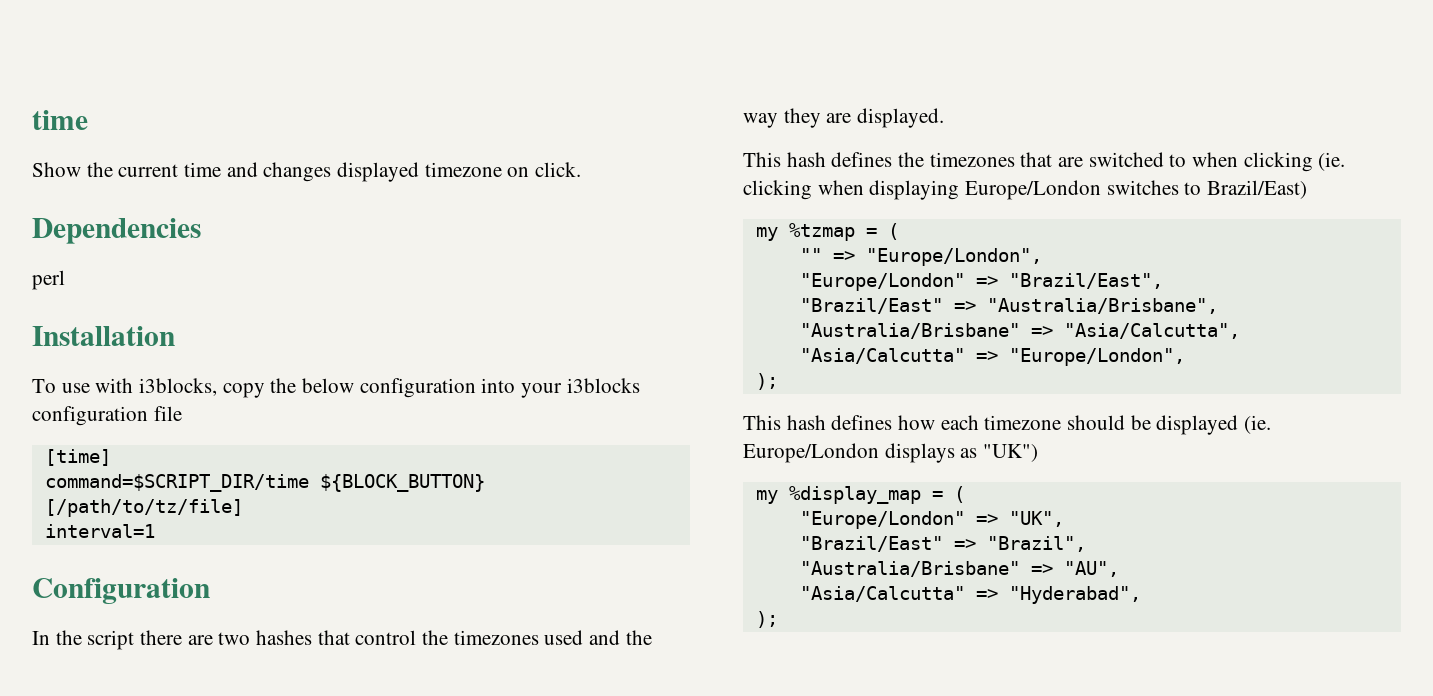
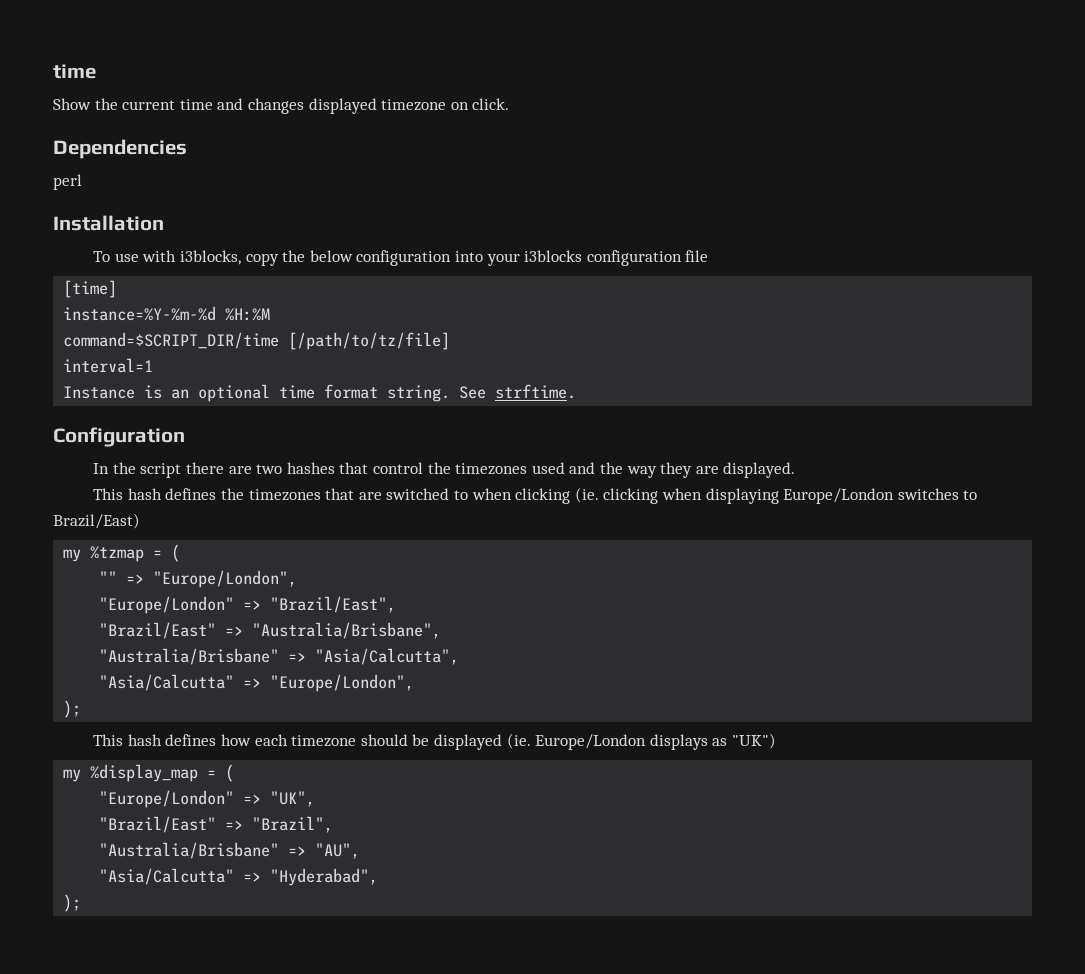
(111, 457) none -> [63,306,271,321] // instance=%Y-%m-%d %H:%M
[319,474,485,492] ${BLOCK_BUTTON} -> (280, 340) none
(155, 531) none -> [63,384,577,402] // Instance is an optional time format string. See strftime.

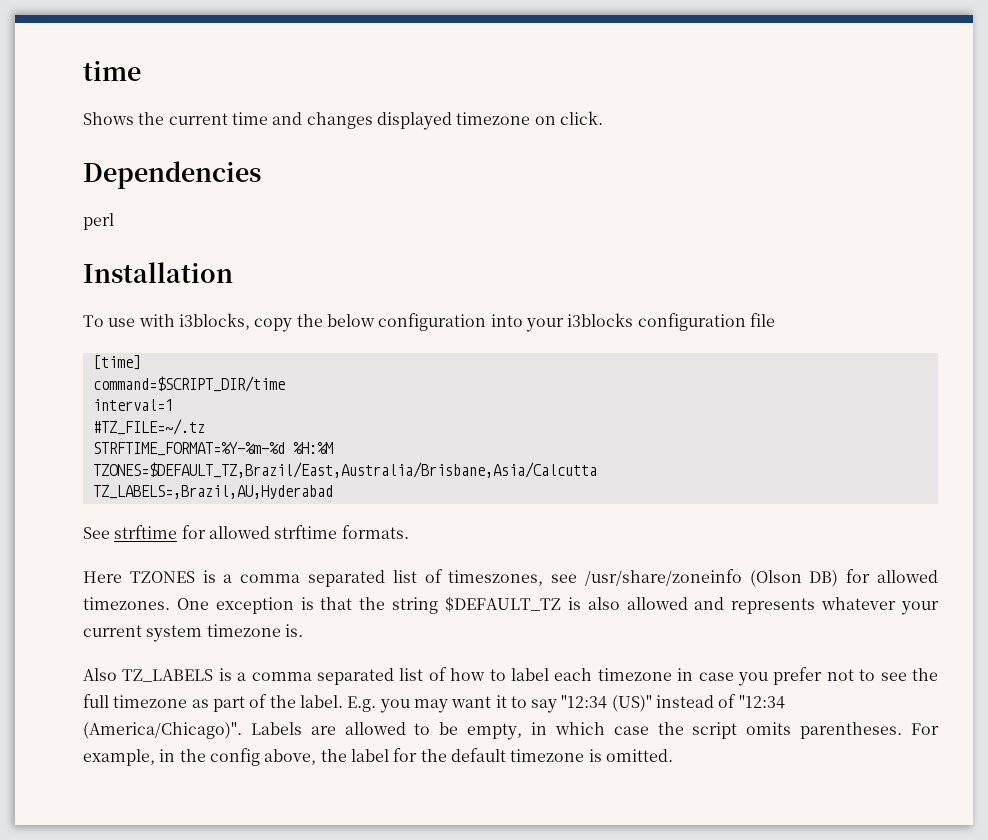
[53,98,91,110] Show -> [83,112,134,125] Shows
[63,306,271,321] // instance=%Y-%m-%d %H:%M -> (141, 362) none
[288,332,451,350] [/path/to/tz/file] -> (285, 384) none
[63,384,577,402] [53,427,185,447] [93,462,796,478] [93,487,978,504] [53,513,140,529] [63,544,181,562] [99,570,298,588] [99,596,397,614] [99,622,442,639] [99,648,460,665] [99,674,415,692] [63,700,82,718] [93,733,776,750] [63,764,235,782] [99,790,316,808] [99,816,334,833] [99,842,361,859] [99,868,379,886] [63,894,82,912] Instance is an optional time format string. See strftime. // Configuration // In the script there are two hashes that control the timezones used and the way they are displayed. // This hash defines the timezones that are switched to when clicking (ie. clicking when displaying Europe/London switches to Brazil/East) // my %tzmap = ( // "" => "Europe/London", // "Europe/London" => "Brazil/East", // "Brazil/East" => "Australia/Brisbane", // "Australia/Brisbane" => "Asia/Calcutta", // "Asia/Calcutta" => "Europe/London", // ); // This hash defines how each timezone should be displayed (ie. Europe/London displays as "UK") // my %display_map = ( // "Europe/London" => "UK", // "Brazil/East" => "Brazil", // "Australia/Brisbane" => "AU", // "Asia/Calcutta" => "Hyderabad", // ); -> [92,419,205,435] [92,442,333,456] [92,462,597,478] [92,485,333,499] [83,525,409,539] [83,569,939,587] [83,596,939,615] [83,624,303,642] [83,667,938,686] [83,694,785,713] [83,722,939,740] [83,748,673,766] #TZ_FILE=~/.tz // STRFTIME_FORMAT=%Y-%m-%d %H:%M // TZONES=$DEFAULT_TZ,Brazil/East,Australia/Brisbane,Asia/Calcutta // TZ_LABELS=,Brazil,AU,Hyderabad // See strftime for allowed strftime formats. // Here TZONES is a comma separated list of timeszones, see /usr/share/zoneinfo (Olson DB) for allowed timezones. One exception is that the string $DEFAULT_TZ is also allowed and represents whatever your current system timezone is. // Also TZ_LABELS is a comma separated list of how to label each timezone in case you prefer not to see the full timezone as part of the label. E.g. you may want it to say "12:34 (US)" instead of "12:34 (America/Chicago)". Labels are allowed to be empty, in which case the script omits parentheses. For example, in the config above, the label for the default timezone is omitted.

